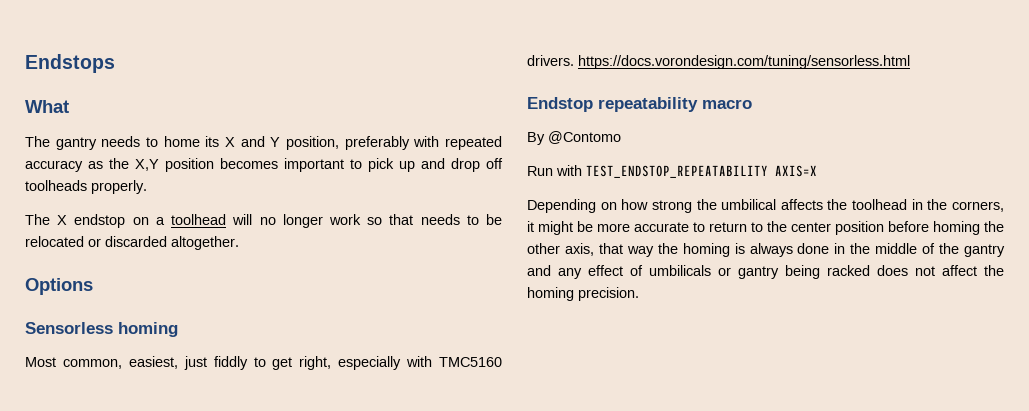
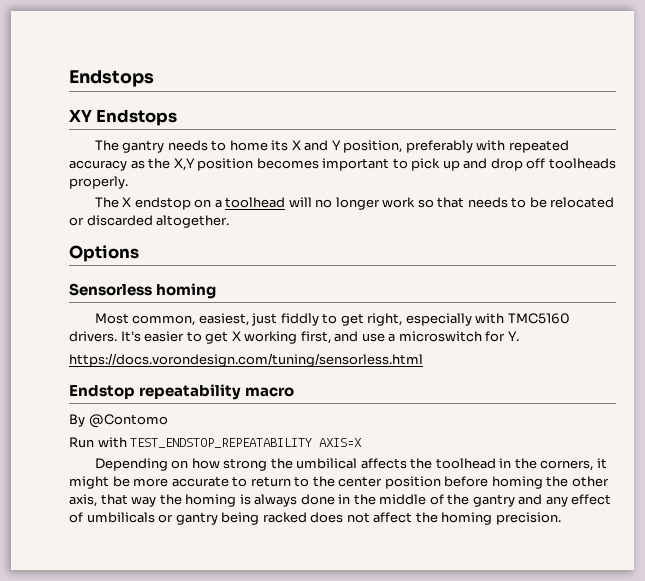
[25,54,115,73] [25,100,69,113] Endstops // What -> [69,70,154,87] [69,109,178,126] Endstops // XY Endstops
(574, 60) none -> [120,331,519,344] It's easier to get X working first, and use a microswitch for Y. //

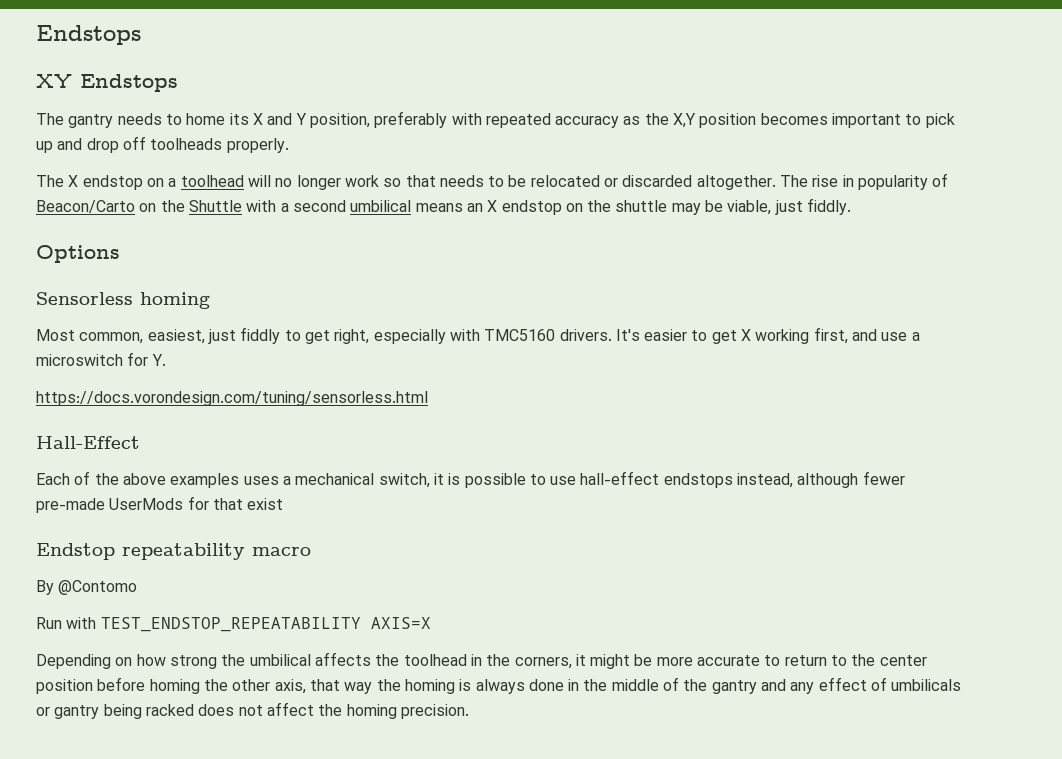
(230, 221) none -> [780,173,949,190] [36,198,852,215] The rise in popularity of Beacon/Carto on the Shuttle with a second umbilical means an X endstop on the shuttle may be viable, just fiddly.
(423, 360) none -> [36,436,140,449] [36,471,905,488] [36,496,284,513] // Hall-Effect // Each of the above examples uses a mechanical switch, it is possible to use hall-effect endstops instead, although fewer pre-made UserMods for that exist

